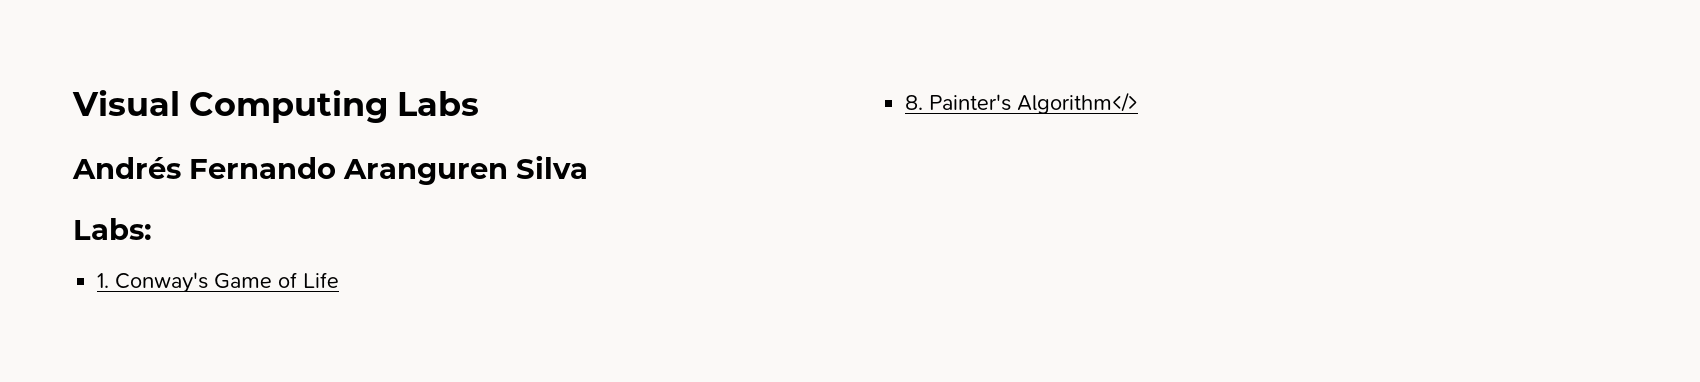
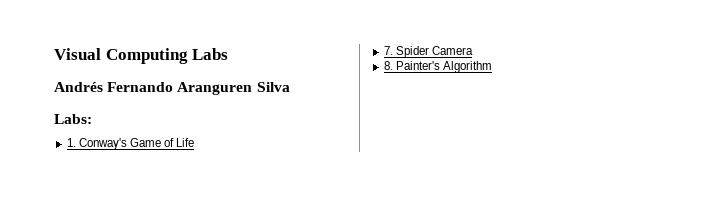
(340, 280) none -> [383,46,473,58] // 7. Spider Camera
[1017,92,1139,114] Algorithm</> -> [442,61,492,73] Algorithm

